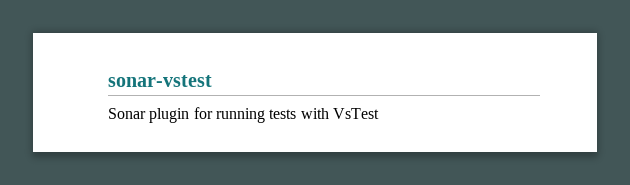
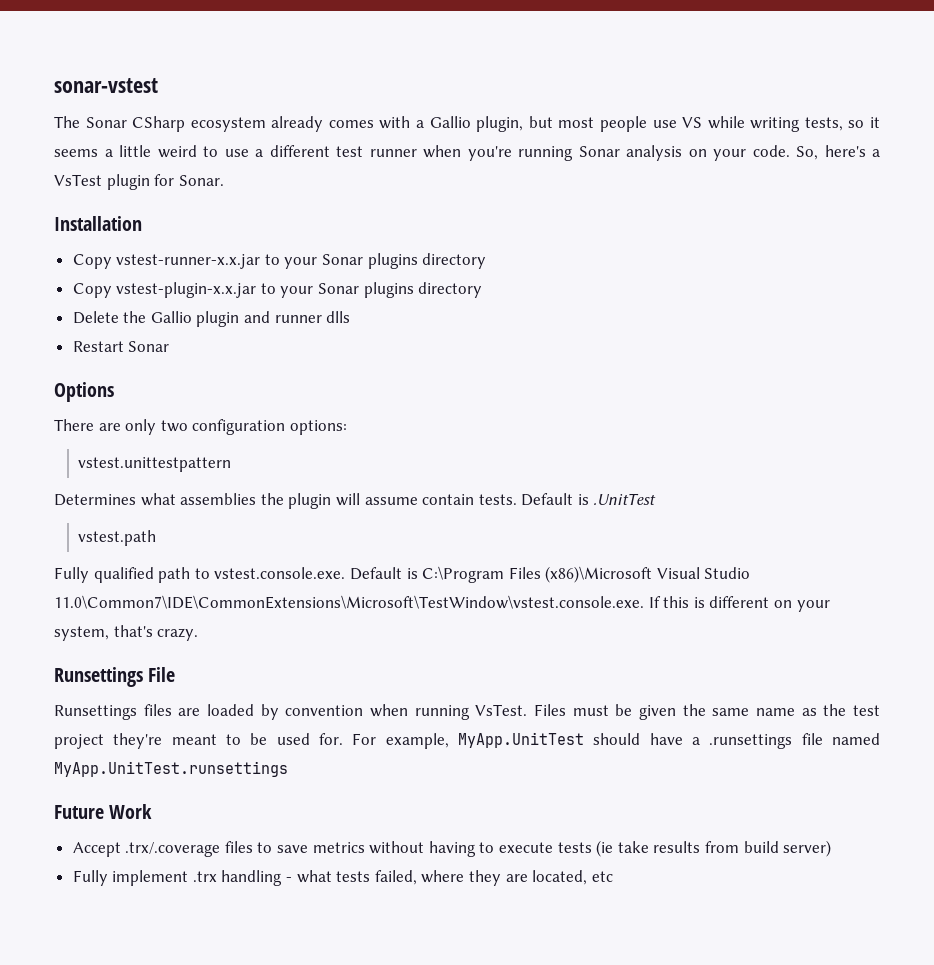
[108,107,379,123] Sonar plugin for running tests with VsTest -> [54,116,880,132] [54,145,880,161] [54,174,224,190] [54,216,142,231] [72,253,487,269] [72,282,483,298] [72,311,351,327] [72,341,170,352] [54,382,114,402] [54,419,347,435] [78,457,232,472] [54,493,657,509] [78,530,157,546] [54,566,751,583] [54,595,830,612] [54,625,199,641] [54,667,176,687] [54,704,880,720] [54,732,881,749] [54,761,288,777] [54,804,153,819] [72,840,832,857] [72,870,613,886] The Sonar CSharp ecosystem already comes with a Gallio plugin, but most people use VS while writing tests, so it seems a little weird to use a different test runner when you're running Sonar analysis on your code. So, here's a VsTest plugin for Sonar. // Installation // Copy vstest-runner-x.x.jar to your Sonar plugins directory // Copy vstest-plugin-x.x.jar to your Sonar plugins directory // Delete the Gallio plugin and runner dlls // Restart Sonar // Options // There are only two configuration options: // vstest.unittestpattern // Determines what assemblies the plugin will assume contain tests. Default is .UnitTest // vstest.path // Fully qualified path to vstest.console.exe. Default is C:\Program Files (x86)\Microsoft Visual Studio 11.0\Common7\IDE\CommonExtensions\Microsoft\TestWindow\vstest.console.exe. If this is different on your system, that's crazy. // Runsettings File // Runsettings files are loaded by convention when running VsTest. Files must be given the same name as the test project they're meant to be used for. For example, MyApp.UnitTest should have a .runsettings file named MyApp.UnitTest.runsettings // Future Work // Accept .trx/.coverage files to save metrics without having to execute tests (ie take results from build server) // Fully implement .trx handling - what tests failed, where they are located, etc

